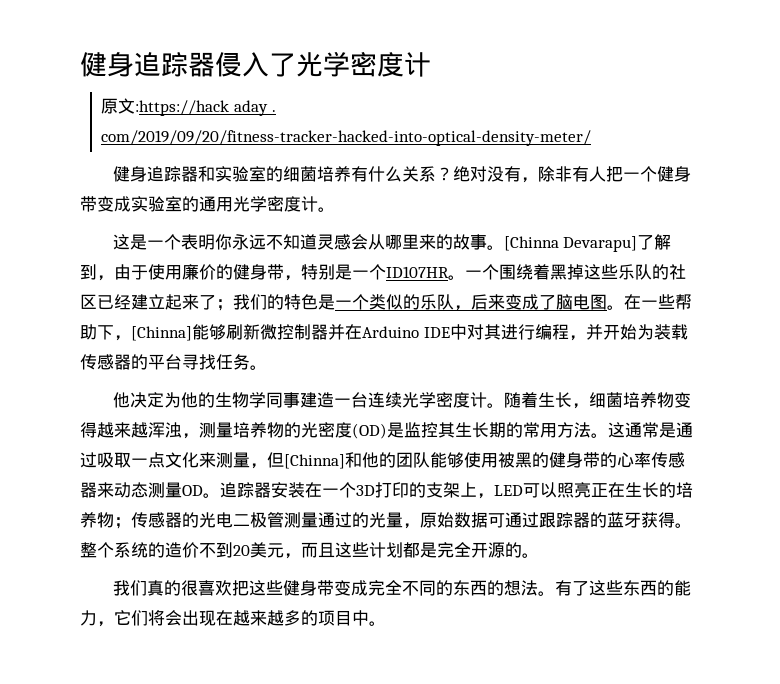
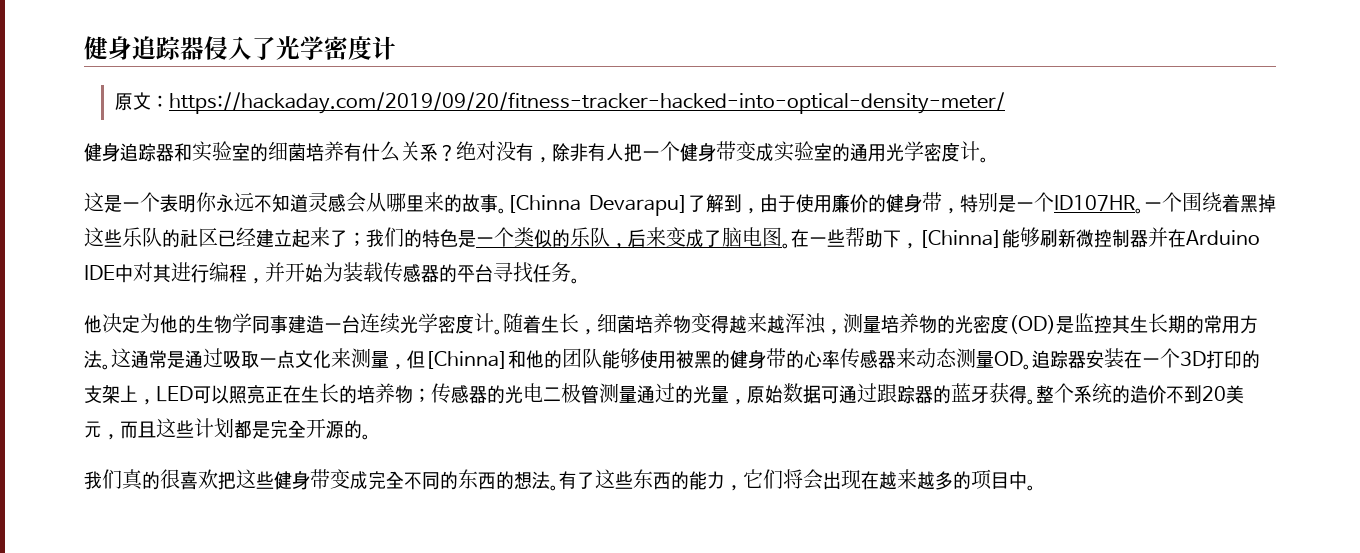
[135,100,276,116] [101,130,592,146] :https://hack aday . com/2019/09/20/fitness-tracker-hacked-into-optical-density-meter/ -> [150,92,1005,114] ：https://hackaday.com/2019/09/20/fitness-tracker-hacked-into-optical-density-meter/

